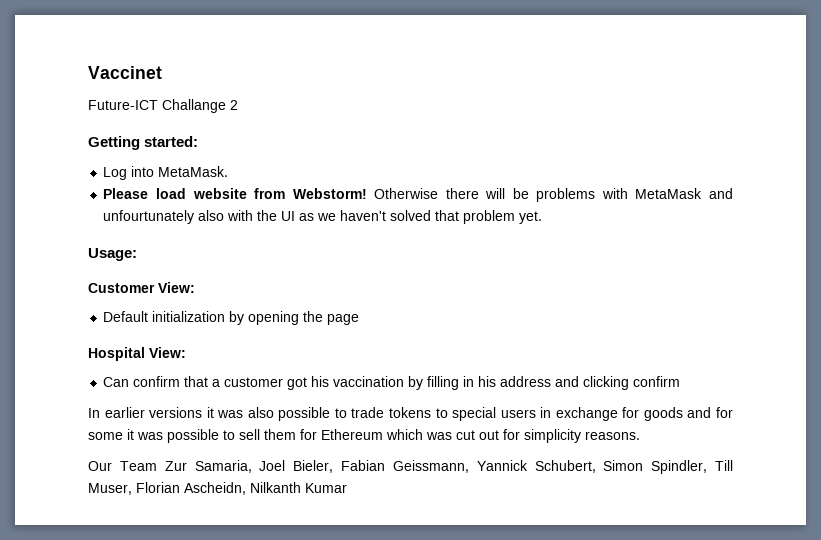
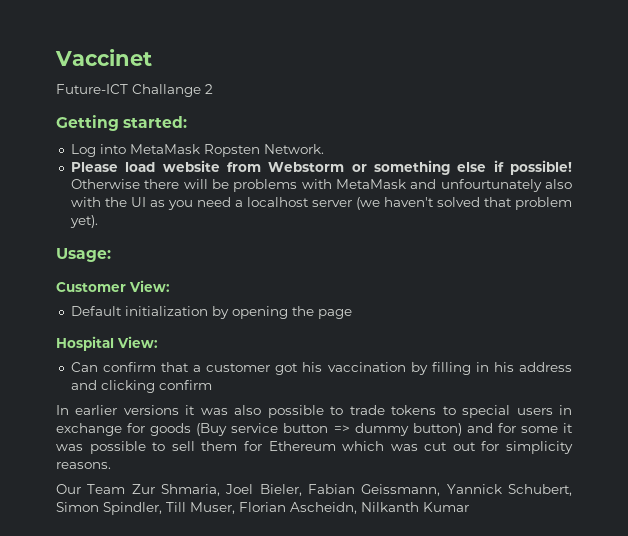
[158,166,229,177] MetaMask. -> [129,144,324,157] MetaMask Ropsten Network.
[292,188,367,199] Webstorm! -> [268,160,573,175] Webstorm or something else if possible!
[317,213,337,221] we -> [167,197,380,210] you need a localhost server (we
[519,211,543,224] yet. -> [69,215,98,228] yet).
(683, 414) none -> [196,423,462,436] (Buy service button => dummy button)
[194,460,252,473] Samaria, -> [161,484,220,496] Shmaria,

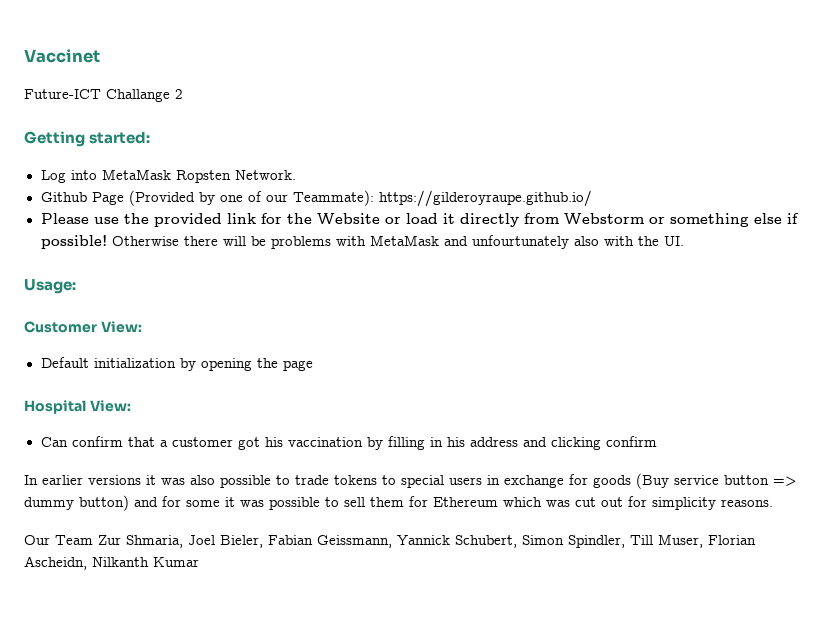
[70,160,220,172] Please load website -> [40,190,592,207] [40,213,519,227] Github Page (Provided by one of our Teammate): https://gilderoyraupe.github.io/ // Please use the provided link for the Website or load it directly
[130,197,572,210] [69,215,98,228] UI as you need a localhost server (we haven't solved that problem yet). -> [663,236,684,246] UI.

